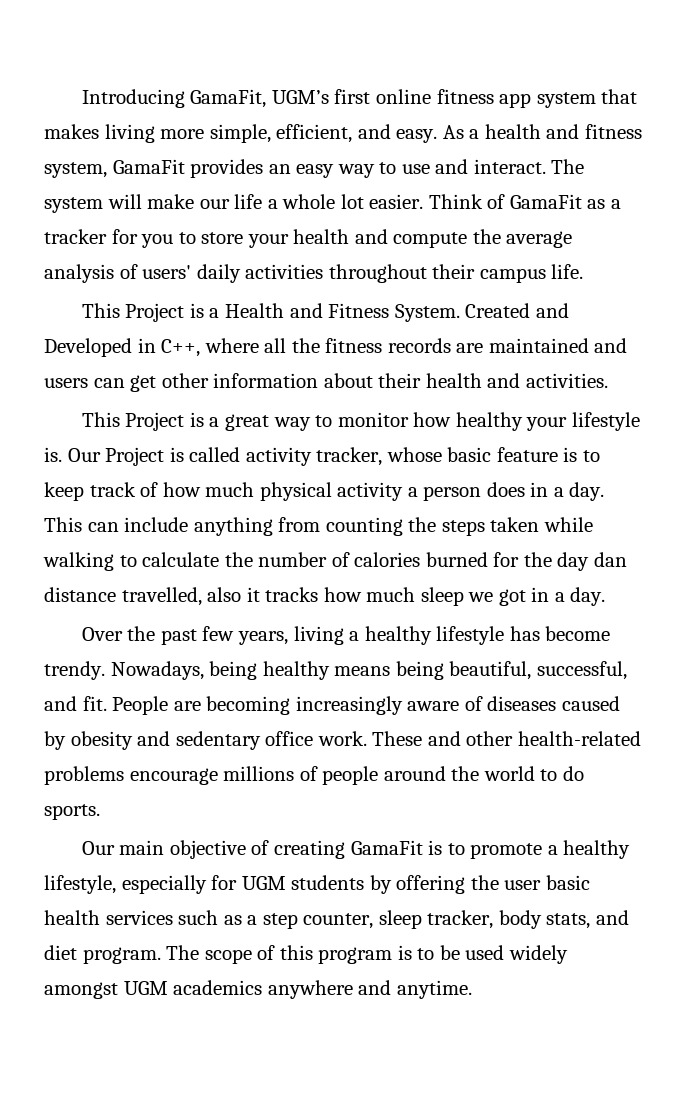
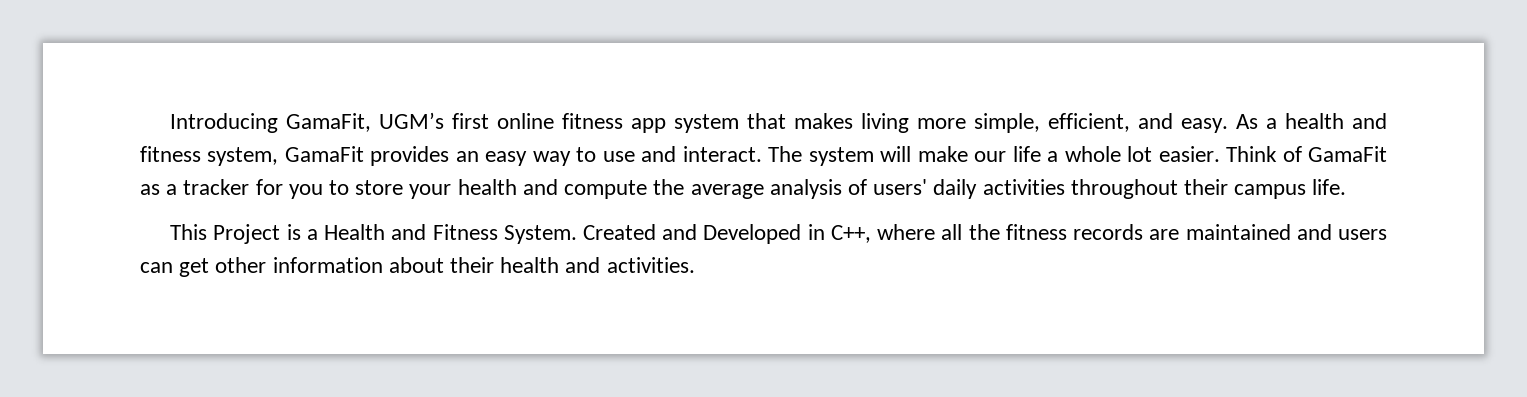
[81,412,640,431] [44,447,600,466] [44,482,605,501] [44,517,593,536] [43,552,627,571] [44,587,606,606] [81,626,611,645] [44,661,627,680] [44,696,620,715] [44,731,641,750] [44,766,584,785] [44,804,100,820] [81,840,631,859] [44,875,590,894] [44,910,629,929] [44,945,568,964] [44,980,472,999] // This Project is a great way to monitor how healthy your lifestyle is. Our Project is called activity tracker, whose basic feature is to keep track of how much physical activity a person does in a day. This can include anything from counting the steps taken while walking to calculate the number of calories burned for the day dan distance travelled, also it tracks how much sleep we got in a day. // Over the past few years, living a healthy lifestyle has become trendy. Nowadays, being healthy means being beautiful, successful, and fit. People are becoming increasingly aware of diseases caused by obesity and sedentary office work. These and other health-related problems encourage millions of people around the world to do sports. // Our main objective of creating GamaFit is to promote a healthy lifestyle, especially for UGM students by offering the user basic health services such as a step counter, sleep tracker, body stats, and diet program. The scope of this program is to be used widely amongst UGM academics anywhere and anytime. -> (695, 265) none

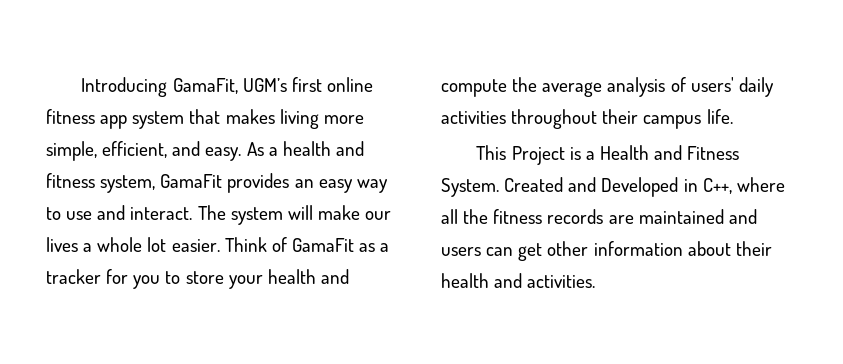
[1012,146,1041,162] life -> [46,237,78,252] lives

